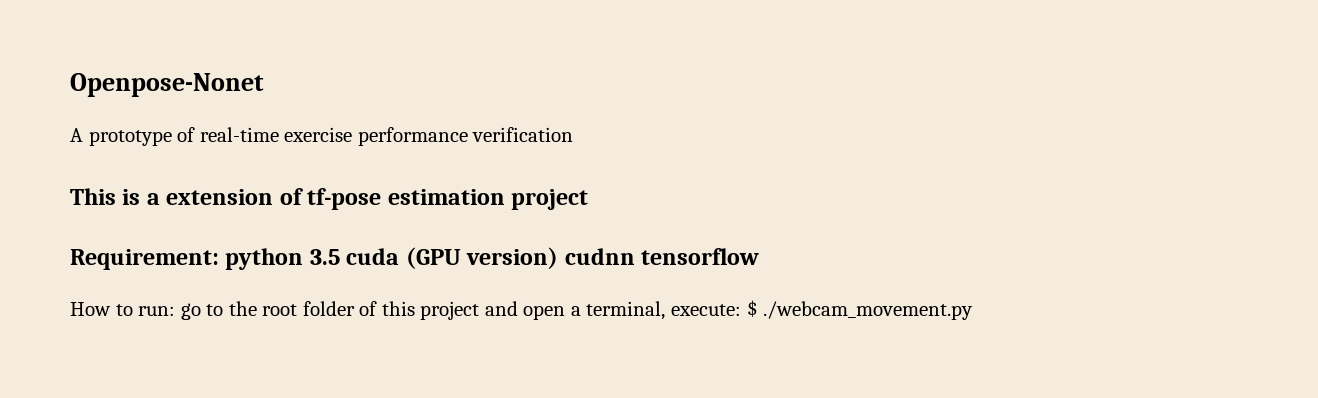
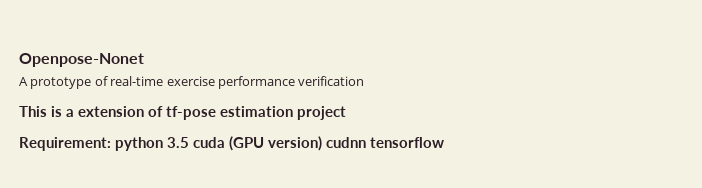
[70,300,974,320] // How to run: go to the root folder of this project and open a terminal, execute: $ ./webcam_movement.py -> (444, 142) none

